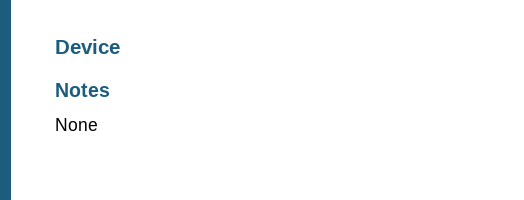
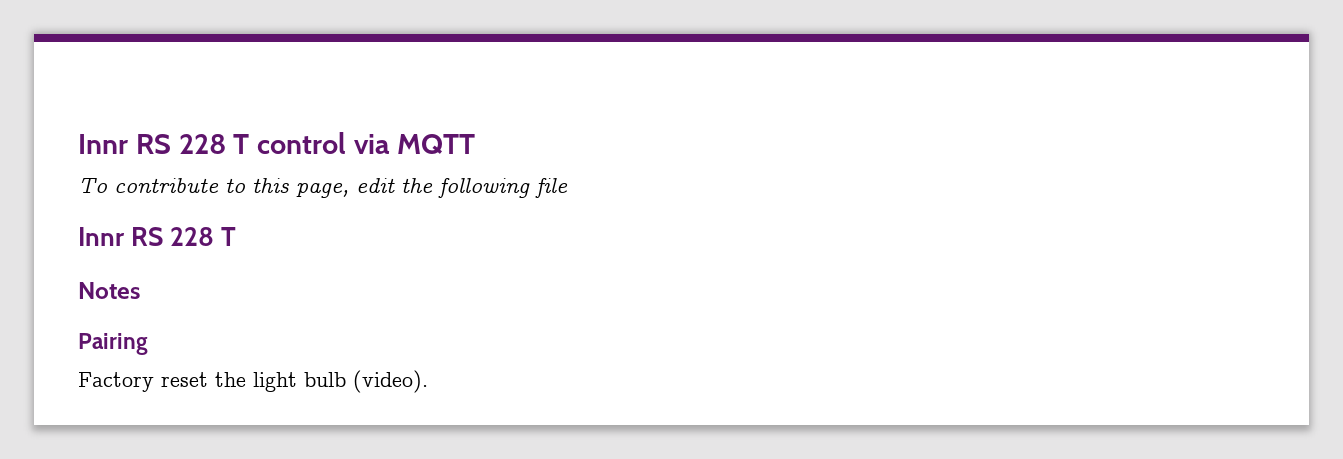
[55,39,120,54] [55,83,110,97] [55,118,98,131] Device // Notes // None -> [78,132,475,154] [78,178,568,198] [78,227,237,246] [78,282,140,299] [78,333,148,355] [78,370,428,393] Innr RS 228 T control via MQTT // To contribute to this page, edit the following file // Innr RS 228 T // Notes // Pairing // Factory reset the light bulb (video).

